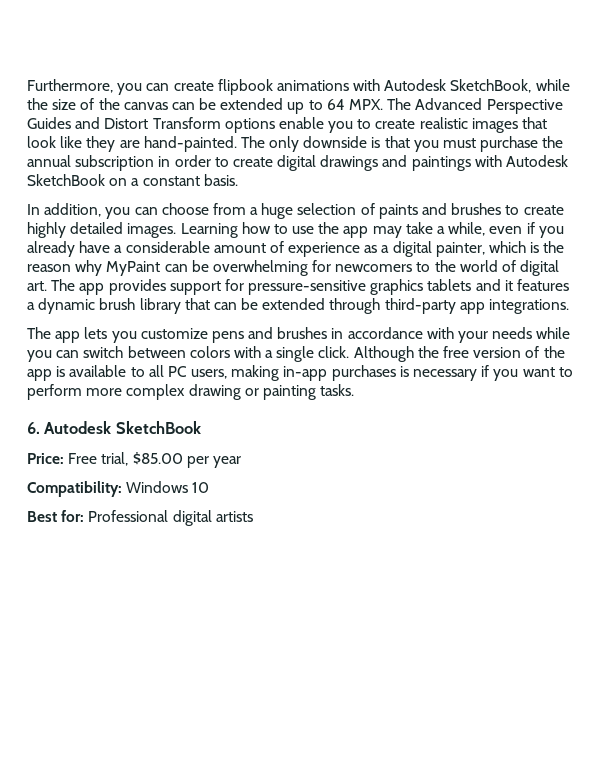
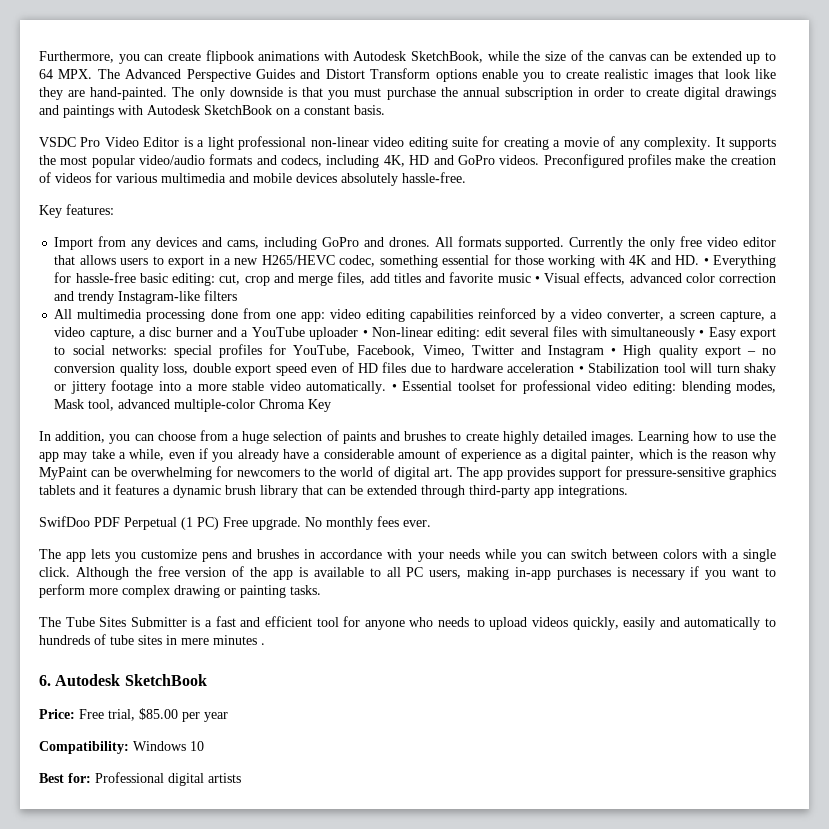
(238, 180) none -> [39,136,777,150] [39,154,777,168] [39,172,466,186] [39,204,114,218] [54,236,776,250] [54,254,776,268] [54,272,776,286] [54,290,238,304] [54,308,777,322] [54,326,776,340] [54,344,776,358] [54,362,777,376] [54,380,776,394] [54,399,332,412] // VSDC Pro Video Editor is a light professional non-linear video editing suite for creating a movie of any complexity. It supports the most popular video/audio formats and codecs, including 4K, HD and GoPro videos. Preconfigured profiles make the creation of videos for various multimedia and mobile devices absolutely hassle-free. // Key features: // Import from any devices and cams, including GoPro and drones. All formats supported. Сurrently the only free video editor that allows users to export in a new H265/HEVC codec, something essential for those working with 4K and HD. • Everything for hassle-free basic editing: cut, crop and merge files, add titles and favorite music • Visual effects, advanced color correction and trendy Instagram-like filters // All multimedia processing done from one app: video editing capabilities reinforced by a video converter, a screen capture, a video capture, a disc burner and a YouTube uploader • Non-linear editing: edit several files with simultaneously • Easy export to social networks: special profiles for YouTube, Facebook, Vimeo, Twitter and Instagram • High quality export – no conversion quality loss, double export speed even of HD files due to hardware acceleration • Stabilization tool will turn shaky or jittery footage into a more stable video automatically. • Essential toolset for professional video editing: blending modes, Mask tool, advanced multiple-color Chroma Key
(570, 306) none -> [39,516,431,530] // SwifDoo PDF Perpetual (1 PC) Free upgrade. No monthly fees ever.
(355, 390) none -> [39,616,776,630] [39,634,265,645] // The Tube Sites Submitter is a fast and efficient tool for anyone who needs to upload videos quickly, easily and automatically to hundreds of tube sites in mere minutes .

